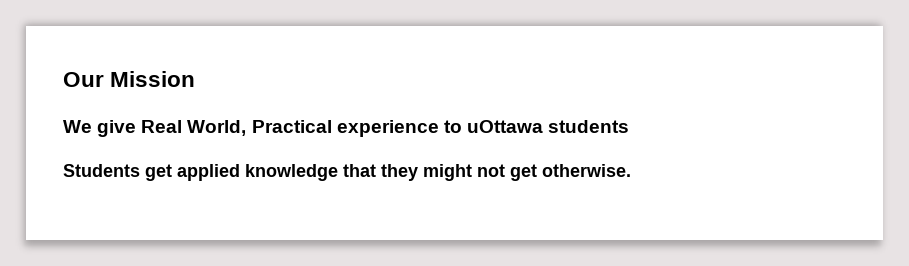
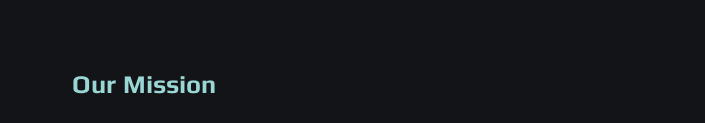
[63,120,630,137] [63,164,631,181] // We give Real World, Practical experience to uOttawa students // Students get applied knowledge that they might not get otherwise. -> (216, 85) none

